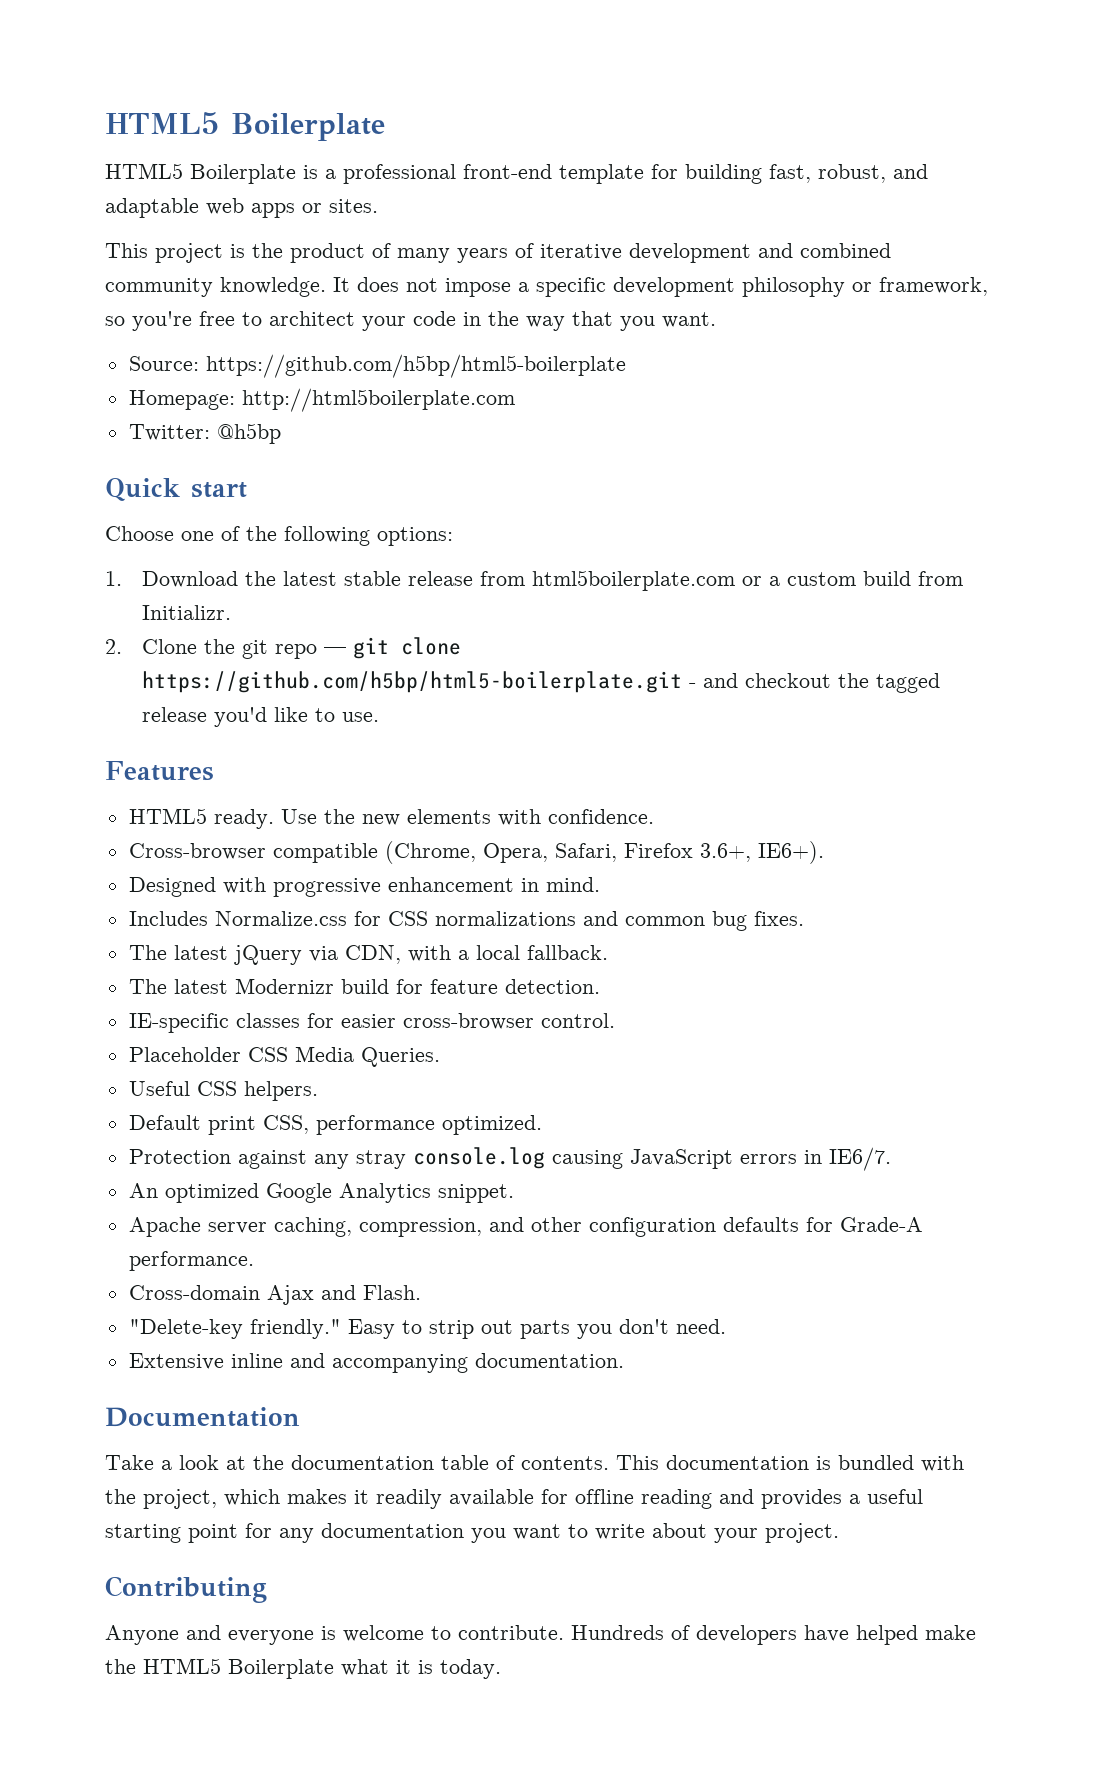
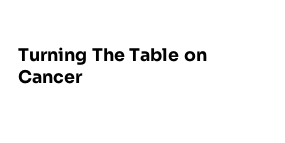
[105,112,385,141] [105,163,928,184] [105,198,378,218] [105,243,891,263] [105,277,988,297] [105,311,716,331] [128,354,626,378] [128,388,515,412] [128,423,281,444] [105,478,247,502] [105,526,453,546] [105,570,963,591] [141,605,231,620] [105,637,461,659] [141,671,940,693] [141,707,379,727] [105,761,214,781] [128,808,654,829] [128,841,824,864] [128,877,600,897] [128,911,804,931] [128,945,608,965] [128,978,600,994] [128,1013,615,1033] [128,1046,440,1067] [128,1081,318,1101] [128,1115,542,1135] [128,1147,891,1171] [128,1183,514,1203] [128,1217,923,1237] [128,1251,254,1271] [128,1285,421,1305] [128,1319,726,1339] [128,1353,624,1373] [105,1407,300,1427] [105,1455,964,1472] [105,1489,923,1509] [105,1523,839,1543] [105,1576,267,1603] [105,1625,976,1645] [105,1658,501,1679] HTML5 Boilerplate // HTML5 Boilerplate is a professional front-end template for building fast, robust, and adaptable web apps or sites. // This project is the product of many years of iterative development and combined community knowledge. It does not impose a specific development philosophy or framework, so you're free to architect your code in the way that you want. // Source: https://github.com/h5bp/html5-boilerplate // Homepage: http://html5boilerplate.com // Twitter: @h5bp // Quick start // Choose one of the following options: // 1. Download the latest stable release from html5boilerplate.com or a custom build from Initializr. // 2. Clone the git repo — git clone https://github.com/h5bp/html5-boilerplate.git - and checkout the tagged release you'd like to use. // Features // HTML5 ready. Use the new elements with confidence. // Cross-browser compatible (Chrome, Opera, Safari, Firefox 3.6+, IE6+). // Designed with progressive enhancement in mind. // Includes Normalize.css for CSS normalizations and common bug fixes. // The latest jQuery via CDN, with a local fallback. // The latest Modernizr build for feature detection. // IE-specific classes for easier cross-browser control. // Placeholder CSS Media Queries. // Useful CSS helpers. // Default print CSS, performance optimized. // Protection against any stray console.log causing JavaScript errors in IE6/7. // An optimized Google Analytics snippet. // Apache server caching, compression, and other configuration defaults for Grade-A performance. // Cross-domain Ajax and Flash. // "Delete-key friendly." Easy to strip out parts you don't need. // Extensive inline and accompanying documentation. // Documentation // Take a look at the documentation table of contents. This documentation is bundled with the project, which makes it readily available for offline reading and provides a useful starting point for any documentation you want to write about your project. // Contributing // Anyone and everyone is welcome to contribute. Hundreds of developers have helped make the HTML5 Boilerplate what it is today. -> [18,47,208,65] [18,69,83,84] Turning The Table on Cancer

